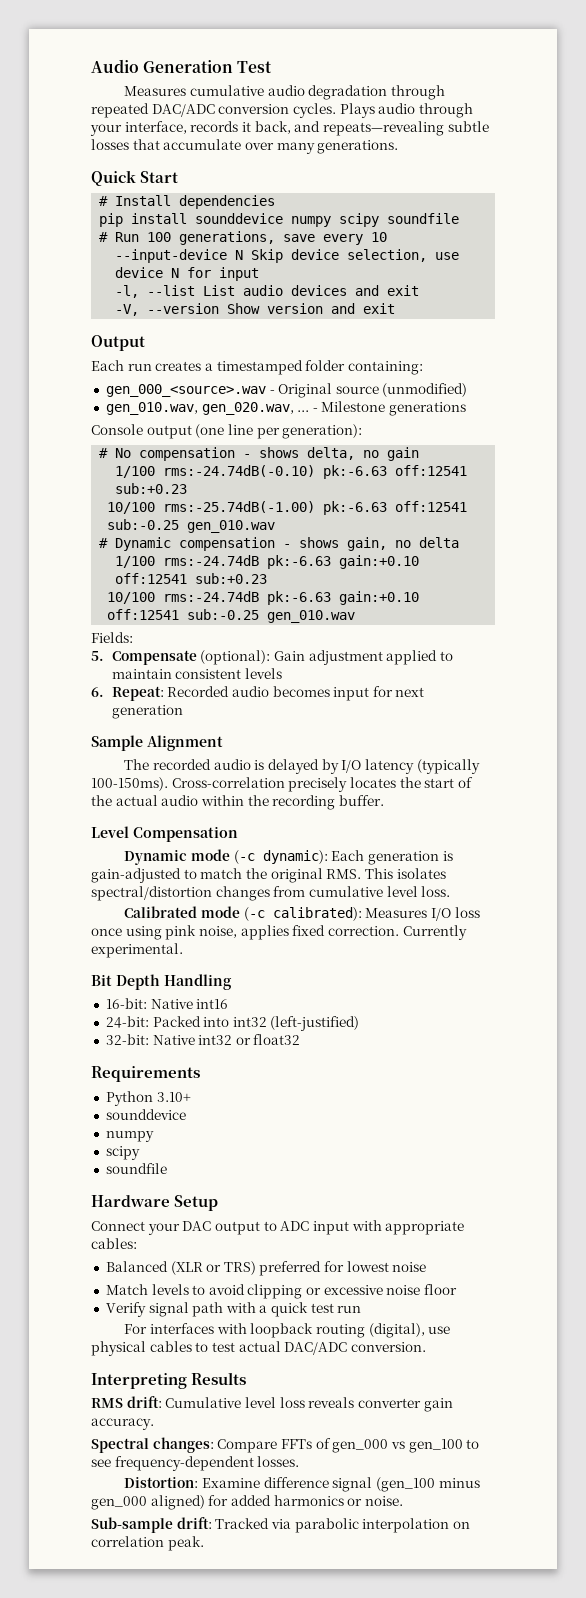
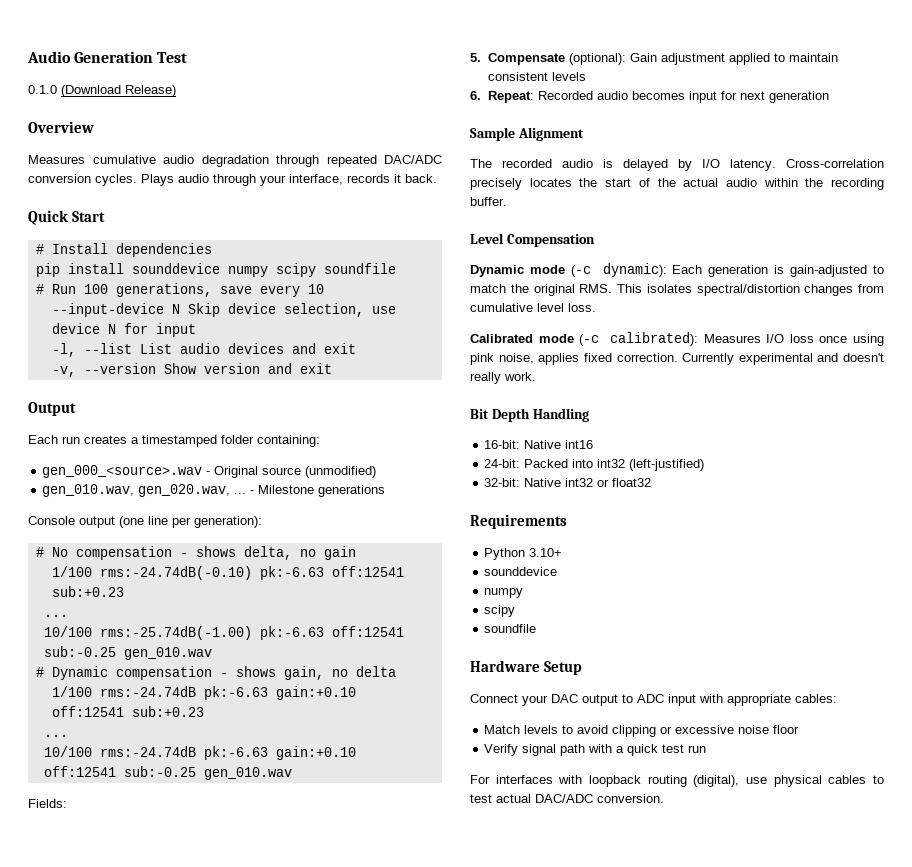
(273, 67) none -> [28,85,176,97] [28,121,94,133] // 0.1.0 (Download Release) // Overview
[254,121,489,136] [91,139,399,154] back, and repeats—revealing subtle losses that accumulate over many generations. -> [405,174,437,183] back.
[115,304,140,316] -V, -> [51,366,76,377] -v,
(188, 488) none -> [43,614,68,617] // ...
(268, 578) none -> [43,734,68,737] // ...
[364,759,480,774] [91,777,168,791] latency (typically 100-150ms). -> [730,159,776,171] latency.
[91,943,183,958] experimental. -> [738,353,884,365] [470,372,536,384] experimental and doesn't really work.
[105,1261,427,1276] // Balanced (XLR or TRS) preferred for lowest noise -> (837, 698) none
[91,1372,247,1389] [91,1396,453,1412] [91,1418,154,1430] [91,1437,480,1453] [91,1456,300,1471] [124,1477,480,1492] [91,1495,403,1510] [91,1517,470,1533] [91,1536,204,1551] // Interpreting Results // RMS drift: Cumulative level loss reveals converter gain accuracy. // Spectral changes: Compare FFTs of gen_000 vs gen_100 to see frequency-dependent losses. // Distortion: Examine difference signal (gen_100 minus gen_000 aligned) for added harmonics or noise. // Sub-sample drift: Tracked via parabolic interpolation on correlation peak. -> (664, 798) none

